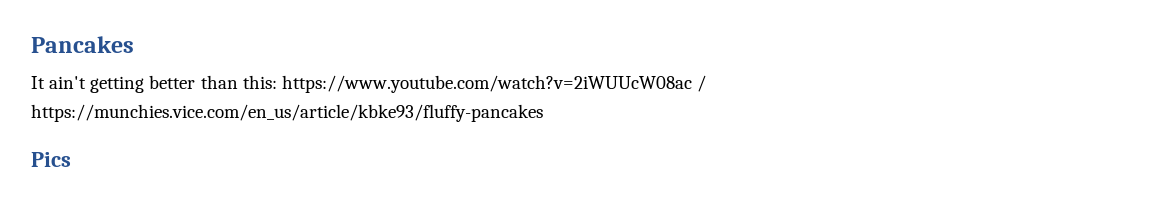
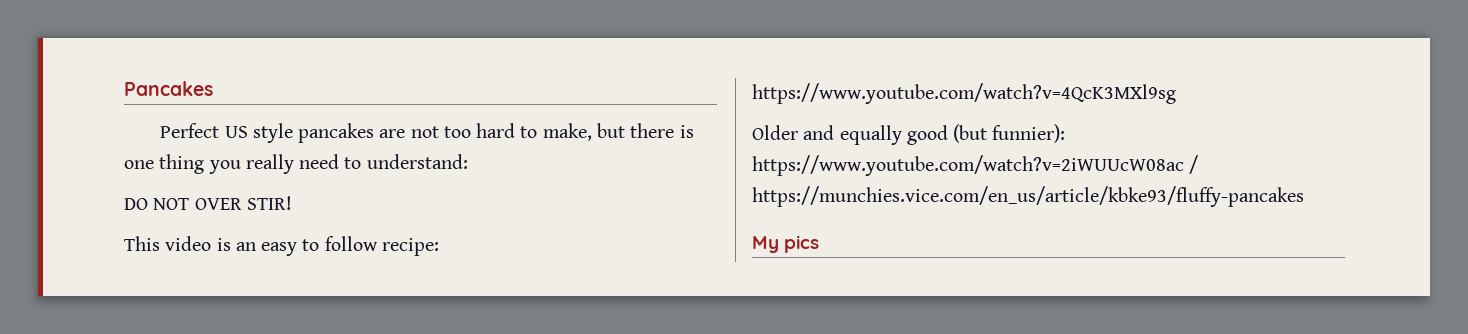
[31,75,277,93] It ain't getting better than this: -> [160,123,694,143] [124,154,468,174] [124,196,292,210] [124,236,439,256] [752,83,1176,104] [752,124,1066,145] Perfect US style pancakes are not too hard to make, but there is one thing you really need to understand: // DO NOT OVER STIR! // This video is an easy to follow recipe: https://www.youtube.com/watch?v=4QcK3MXl9sg // Older and equally good (but funnier):
[31,152,71,167] Pics -> [752,235,820,253] My pics

